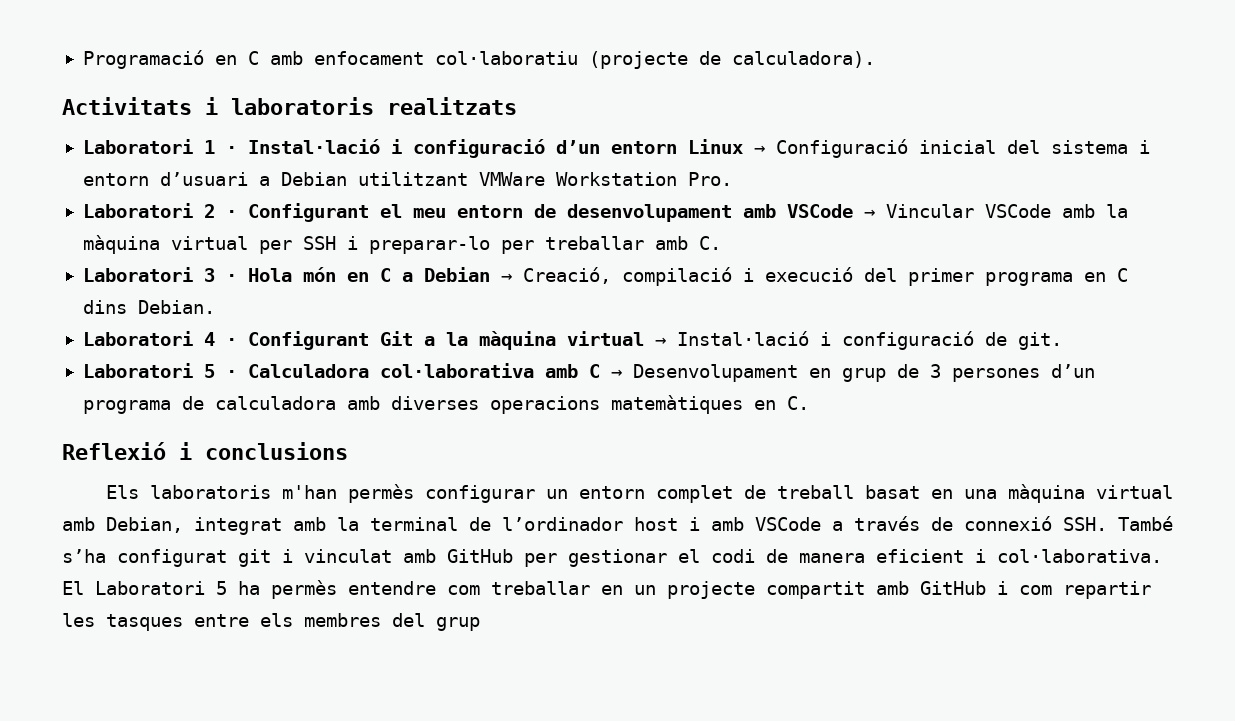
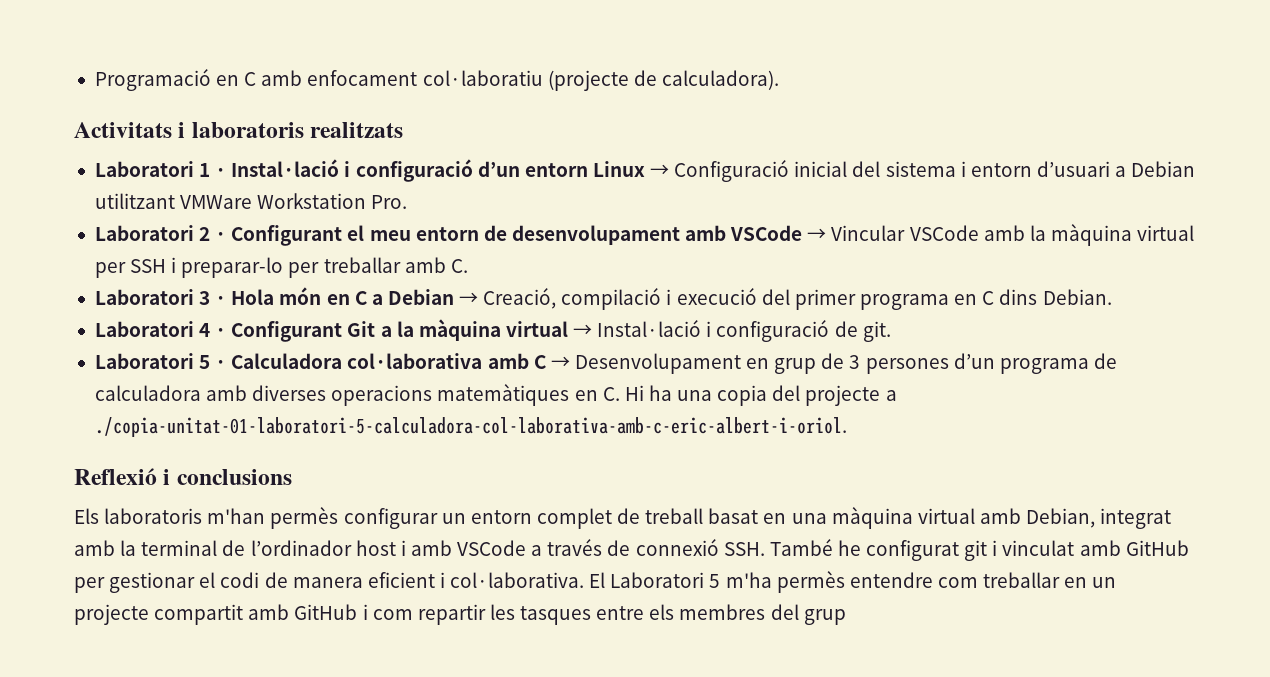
(809, 403) none -> [624,385,897,406] [94,417,847,437] Hi ha una copia del projecte a ./copia-unitat-01-laboratori-5-calculadora-col-laborativa-amb-c-eric-albert-i-oriol.
[62,549,106,563] s’ha -> [837,540,861,556] he
[238,581,260,595] ha -> [725,572,772,588] m'ha

